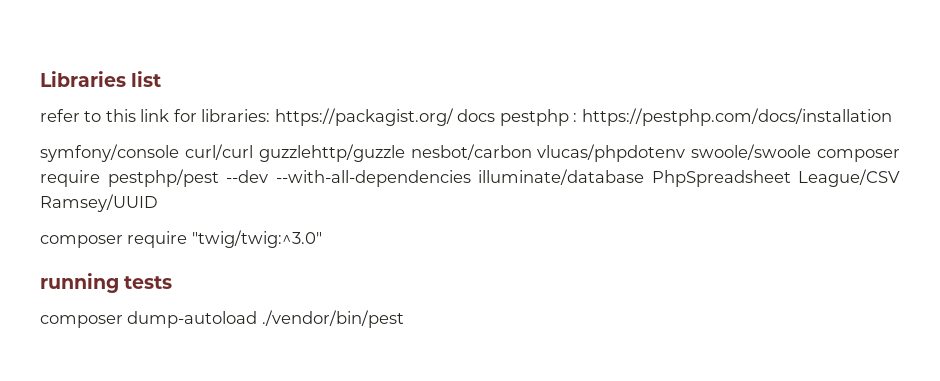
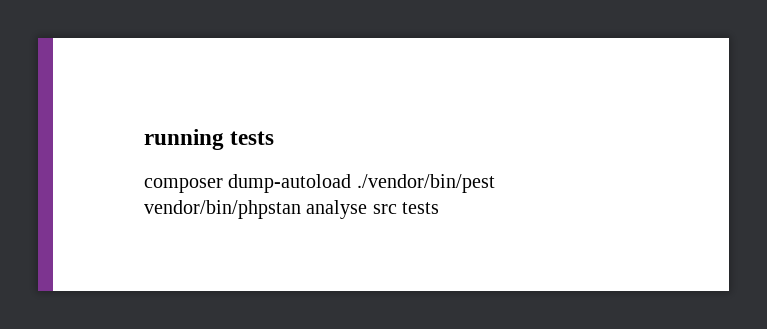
[40,71,162,87] [40,108,892,126] [40,144,900,162] [40,169,900,187] [40,194,158,212] [40,230,322,248] Libraries list // refer to this link for libraries: https://packagist.org/ docs pestphp : https://pestphp.com/docs/installation // symfony/console curl/curl guzzlehttp/guzzle nesbot/carbon vlucas/phpdotenv swoole/swoole composer require pestphp/pest --dev --with-all-dependencies illuminate/database PhpSpreadsheet League/CSV Ramsey/UUID // composer require "twig/twig:^3.0" // -> (144, 139) none
(404, 319) none -> [144,200,440,219] // vendor/bin/phpstan analyse src tests

